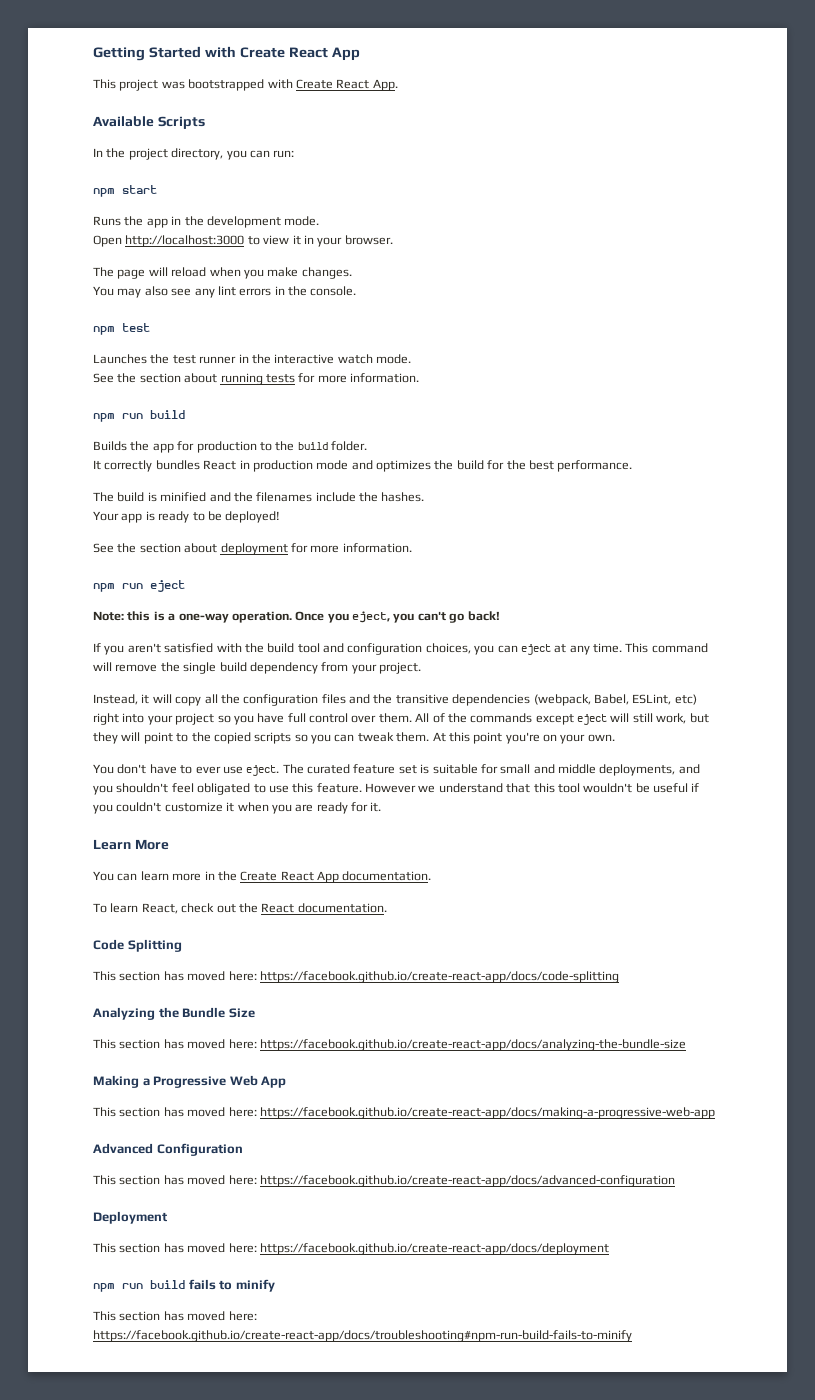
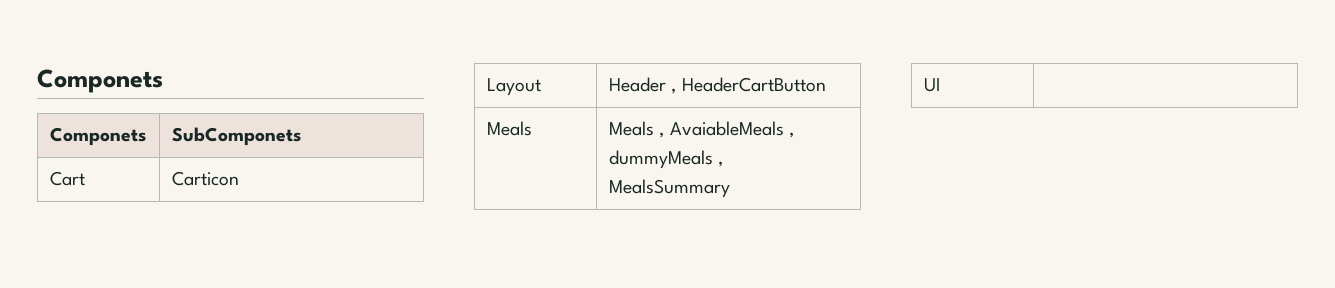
[93,46,360,61] [93,79,398,91] [93,116,205,129] [93,148,295,160] [93,185,157,197] [93,216,320,228] [93,235,393,247] [93,267,352,279] [93,286,357,298] [93,323,150,335] [93,354,411,364] [93,373,419,385] [93,410,185,422] [93,441,367,453] [93,460,633,472] [93,492,425,502] [93,511,281,523] [93,543,412,555] [93,580,185,592] [93,611,500,623] [93,643,708,655] [93,662,421,674] [93,694,697,706] [93,713,709,725] [93,732,615,744] [93,764,700,776] [93,783,700,795] [93,802,382,814] [93,839,169,850] [93,871,432,883] [93,903,387,914] [93,939,182,952] [93,971,619,983] [93,1007,255,1020] [93,1039,686,1051] [93,1075,287,1088] [93,1107,715,1119] [93,1143,243,1156] [93,1175,675,1187] [93,1211,168,1224] [93,1243,609,1255] [93,1279,275,1292] [93,1311,257,1321] [93,1330,632,1342] Getting Started with Create React App // This project was bootstrapped with Create React App. // Available Scripts // In the project directory, you can run: // npm start // Runs the app in the development mode. // Open http://localhost:3000 to view it in your browser. // The page will reload when you make changes. // You may also see any lint errors in the console. // npm test // Launches the test runner in the interactive watch mode. // See the section about running tests for more information. // npm run build // Builds the app for production to the build folder. // It correctly bundles React in production mode and optimizes the build for the best performance. // The build is minified and the filenames include the hashes. // Your app is ready to be deployed! // See the section about deployment for more information. // npm run eject // Note: this is a one-way operation. Once you eject, you can't go back! // If you aren't satisfied with the build tool and configuration choices, you can eject at any time. This command will remove the single build dependency from your project. // Instead, it will copy all the configuration files and the transitive dependencies (webpack, Babel, ESLint, etc) right into your project so you have full control over them. All of the commands except eject will still work, but they will point to the copied scripts so you can tweak them. At this point you're on your own. // You don't have to ever use eject. The curated feature set is suitable for small and middle deployments, and you shouldn't feel obligated to use this feature. However we understand that this tool wouldn't be useful if you couldn't customize it when you are ready for it. // Learn More // You can learn more in the Create React App documentation. // To learn React, check out the React documentation. // Code Splitting // This section has moved here: https://facebook.github.io/create-react-app/docs/code-splitting // Analyzing the Bundle Size // This section has moved here: https://facebook.github.io/create-react-app/docs/analyzing-the-bundle-size // Making a Progressive Web App // This section has moved here: https://facebook.github.io/create-react-app/docs/making-a-progressive-web-app // Advanced Configuration // This section has moved here: https://facebook.github.io/create-react-app/docs/advanced-configuration // Deployment // This section has moved here: https://facebook.github.io/create-react-app/docs/deployment // npm run build fails to minify // This section has moved here: https://facebook.github.io/create-react-app/docs/troubleshooting#npm-run-build-fails-to-minify -> [37,69,163,93] [49,127,146,146] [171,127,301,146] [49,171,85,186] [171,171,239,186] [486,78,541,96] [608,77,826,94] [486,121,532,136] [608,121,794,138] [608,150,724,169] [608,179,730,198] [923,78,940,92] Componets // Componets | SubComponets // Cart | Carticon // Layout | Header , HeaderCartButton // Meals | Meals , AvaiableMeals , dummyMeals , MealsSummary // UI |

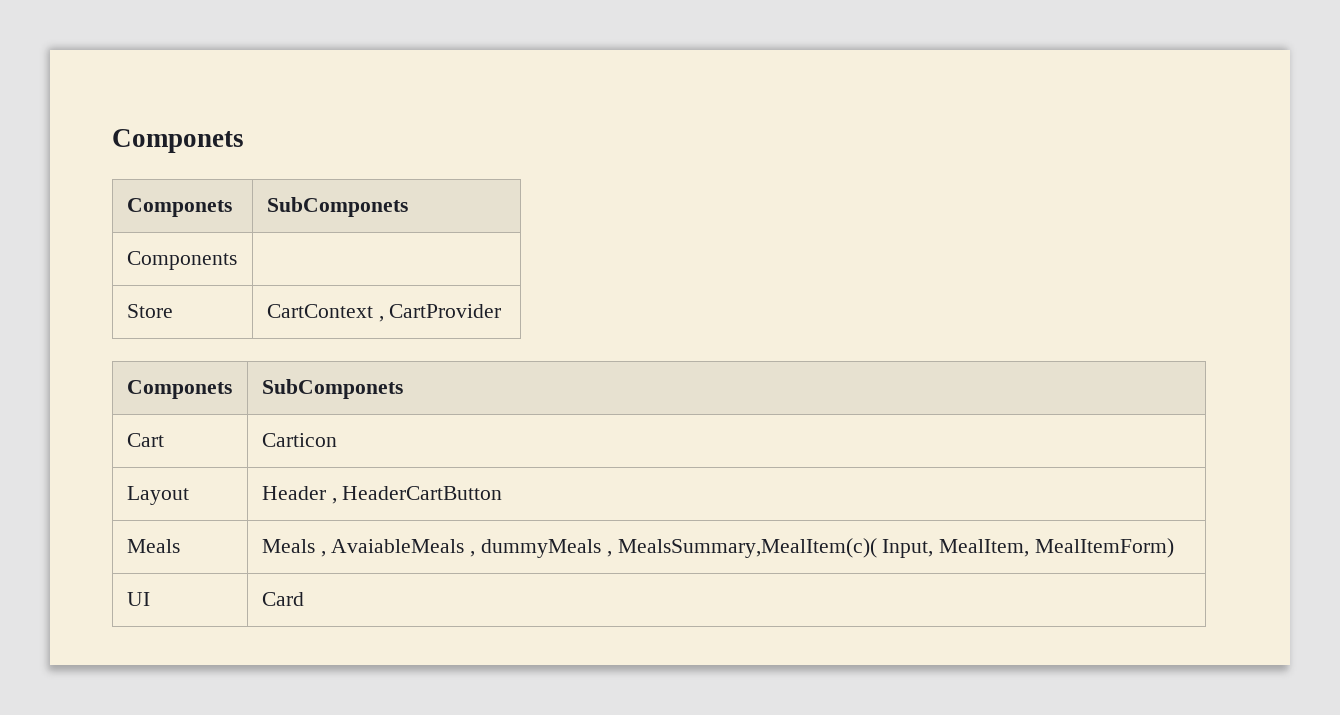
(301, 136) none -> [126,251,237,270] [126,304,173,318] [266,304,502,322] [126,380,232,399] [261,379,403,399] // Components | // Store | CartContext , CartProvider // Componets | SubComponets
[608,179,730,198] MealsSummary -> [617,538,1174,558] MealsSummary,MealItem(c)( Input, MealItem, MealItemForm)
(940, 85) none -> [261,592,304,606] Card

